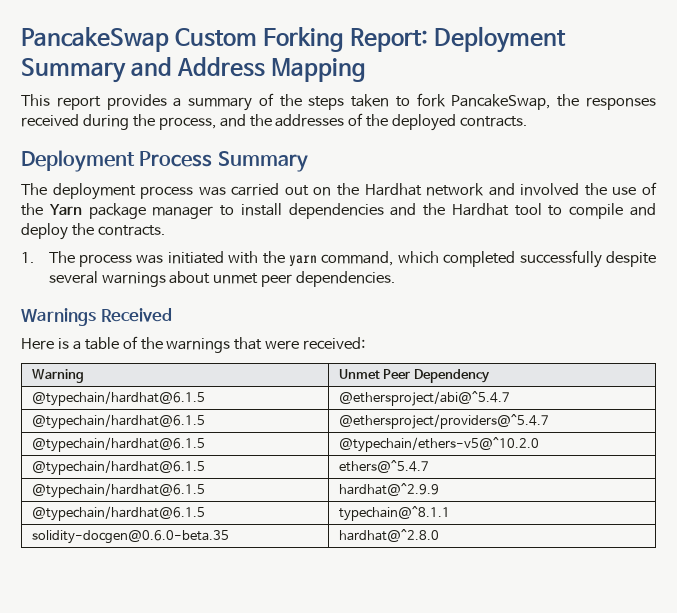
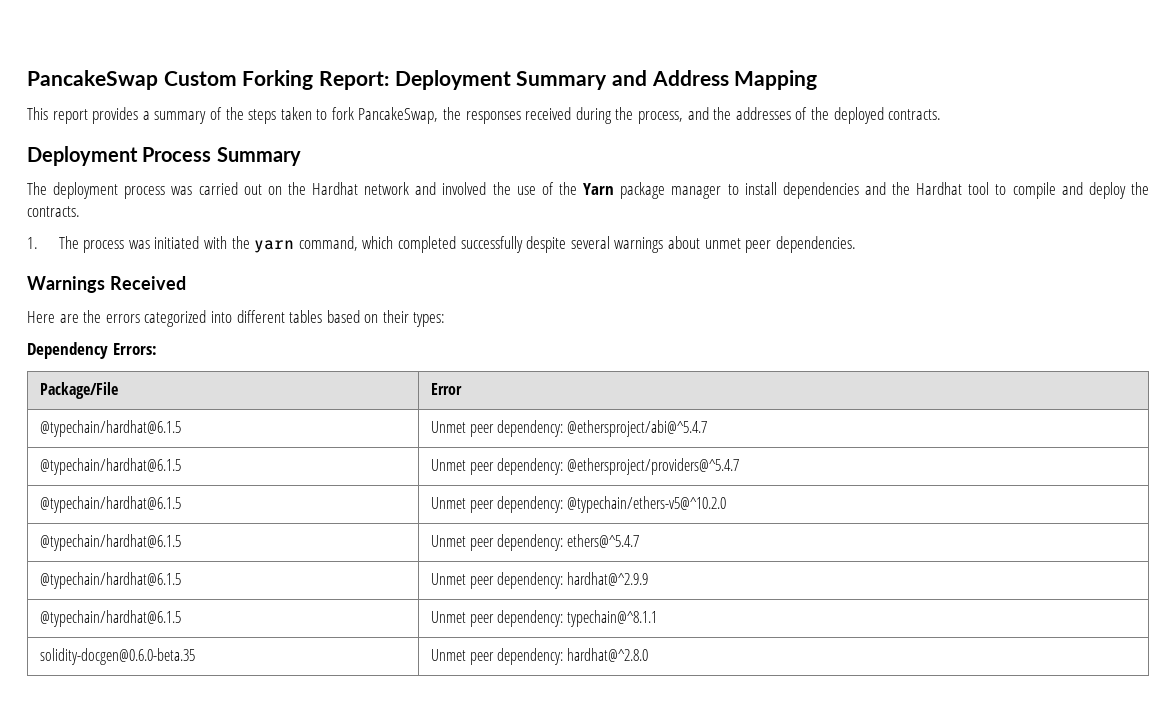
[57,336,366,353] [31,369,84,383] [338,369,490,383] [31,391,205,406] is a table of the warnings that were received: // Warning | Unmet Peer Dependency // @typechain/hardhat@6.1.5 | -> [59,310,446,327] [27,342,157,359] [39,382,118,399] [430,383,462,395] [39,420,181,437] [430,420,564,437] are the errors categorized into different tables based on their types: // Dependency Errors: // Package/File | Error // @typechain/hardhat@6.1.5 | Unmet peer dependency:
(205, 421) none -> [430,458,564,475] Unmet peer dependency:
(205, 444) none -> [430,496,564,513] Unmet peer dependency:
(205, 467) none -> [430,534,564,551] Unmet peer dependency:
(205, 490) none -> [430,572,564,589] Unmet peer dependency:
(205, 513) none -> [430,610,564,627] Unmet peer dependency:
(229, 537) none -> [430,648,564,665] Unmet peer dependency:

